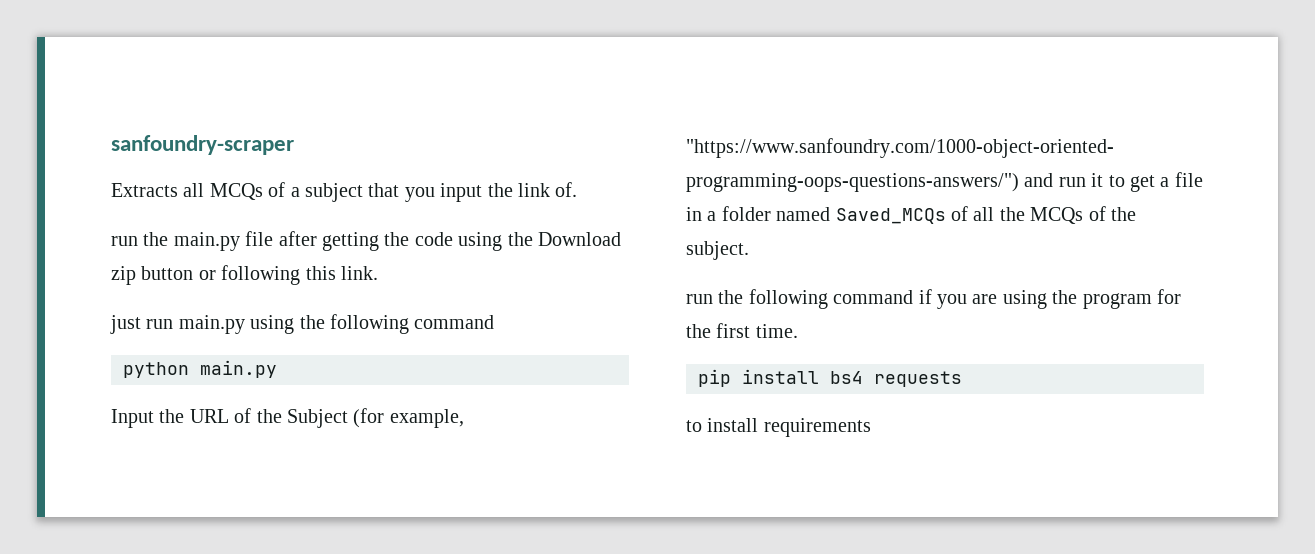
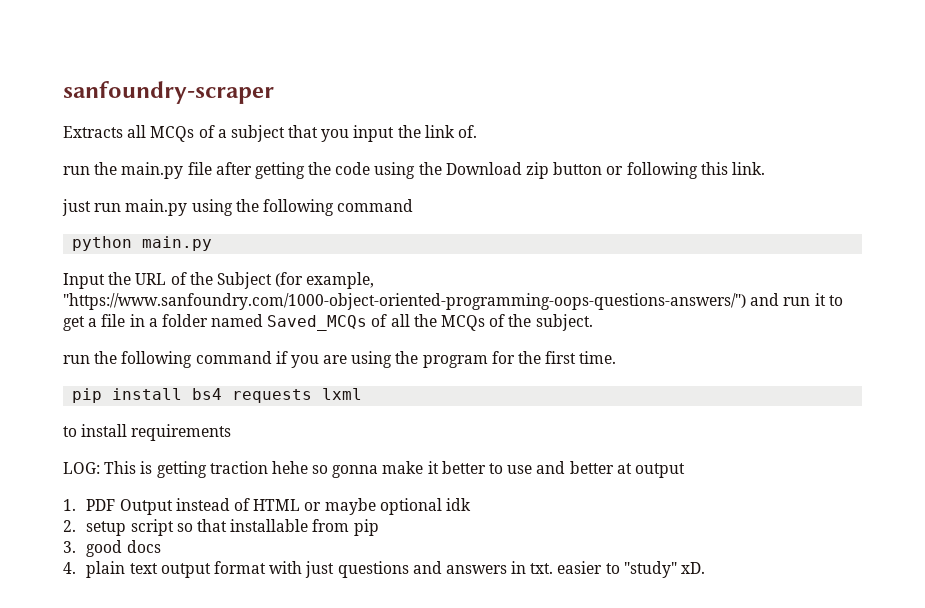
(962, 379) none -> [322,388,363,400] lxml
(871, 427) none -> [63,461,685,478] [63,498,471,515] [63,519,379,536] [63,540,161,557] [63,561,706,578] // LOG: This is getting traction hehe so gonna make it better to use and better at output // 1. PDF Output instead of HTML or maybe optional idk // 2. setup script so that installable from pip // 3. good docs // 4. plain text output format with just questions and answers in txt. easier to "study" xD.

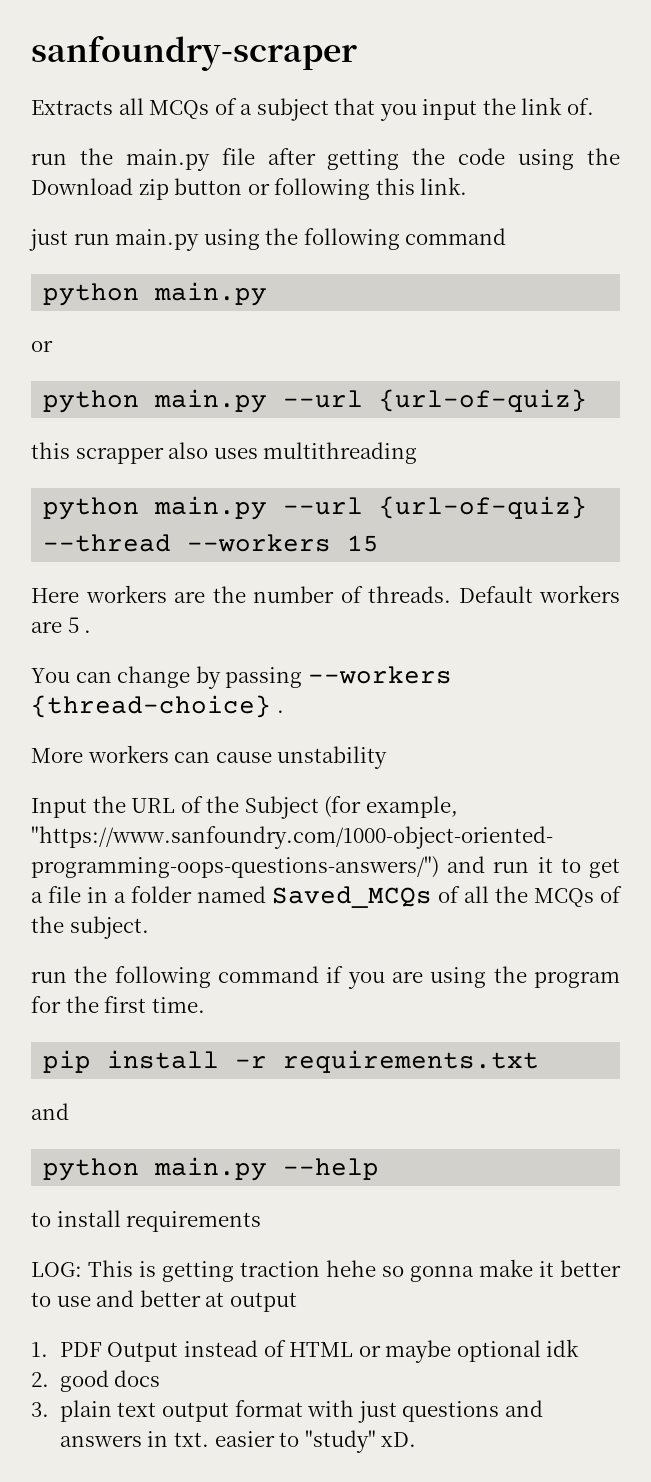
(213, 243) none -> [31,340,53,352] [43,389,588,413] [31,442,418,464] [43,496,588,520] [43,534,380,552] [31,585,620,603] [31,617,92,633] [31,666,452,689] [31,695,284,718] [31,745,388,769] // or // python main.py --url {url-of-quiz} // this scrapper also uses multithreading // python main.py --url {url-of-quiz} --thread --workers 15 // Here workers are the number of threads. Default workers are 5 . // You can change by passing --workers {thread-choice} . // More workers can cause unstability
[192,388,363,403] bs4 requests lxml -> [235,1050,540,1073] [31,1103,69,1120] [43,1157,380,1181] -r requirements.txt // and // python main.py --help
[86,519,379,536] [63,541,76,553] setup script so that installable from pip // 3. -> (49, 1379) none
[63,562,76,574] 4. -> [31,1402,49,1417] 3.

